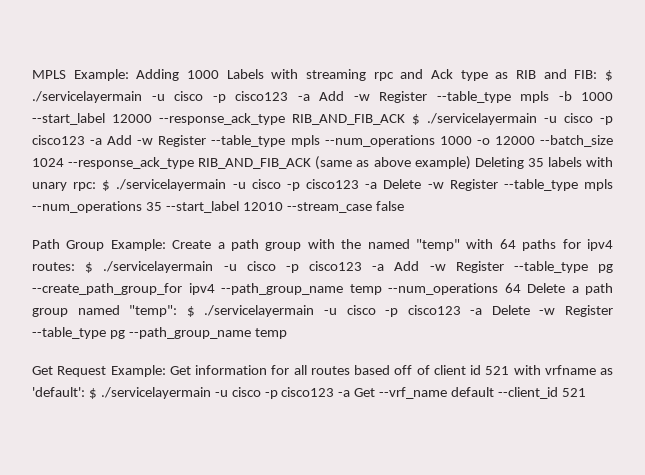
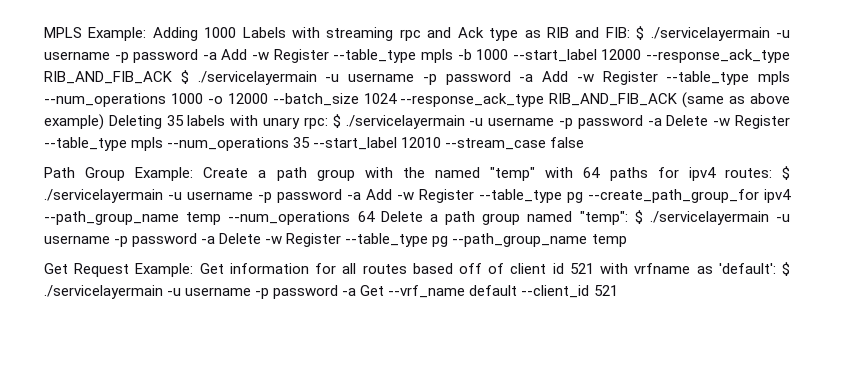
[174,91,288,103] cisco -p cisco123 -> [44,49,199,63] username -p password
[564,113,613,125] [32,135,85,145] cisco -p cisco123 -> [348,71,511,85] username -p password
[251,179,360,191] cisco -p cisco123 -> [488,115,643,129] username -p password
[246,261,362,273] cisco -p cisco123 -> [187,189,342,203] username -p password
[346,305,461,317] cisco -p cisco123 -> [44,233,198,247] username -p password
[231,387,335,399] cisco -p cisco123 -> [185,285,339,299] username -p password

